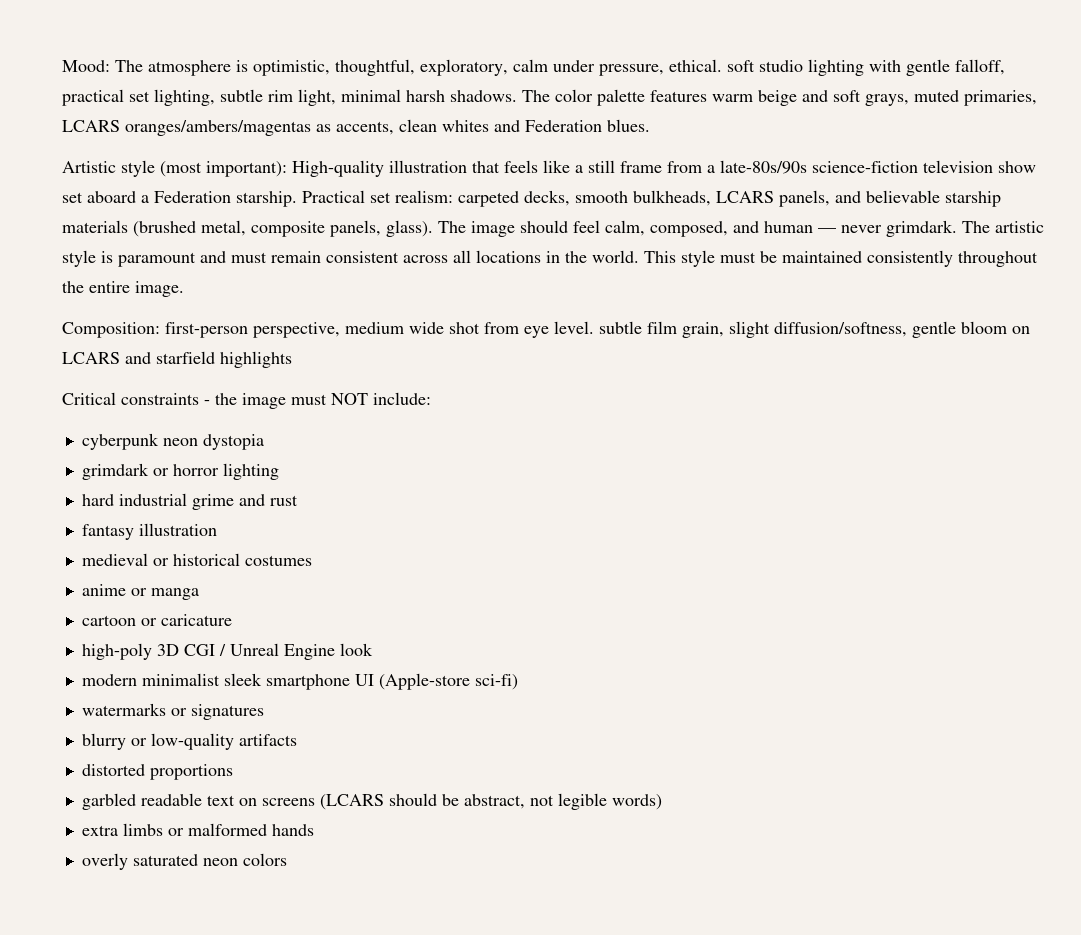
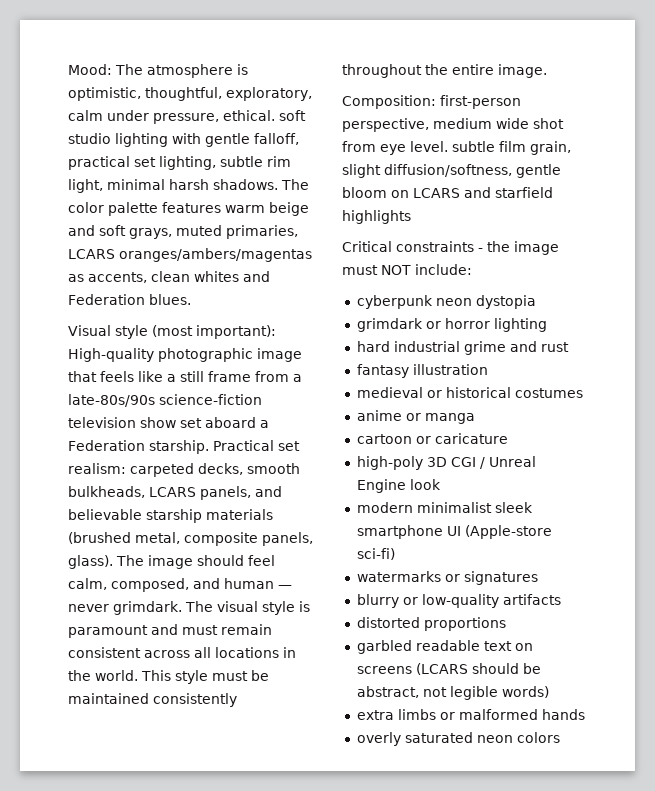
[62,161,116,173] Artistic -> [68,325,111,336] Visual
[389,160,467,173] illustration -> [158,348,302,362] photographic image
[995,221,1044,233] artistic -> [217,601,258,612] visual

